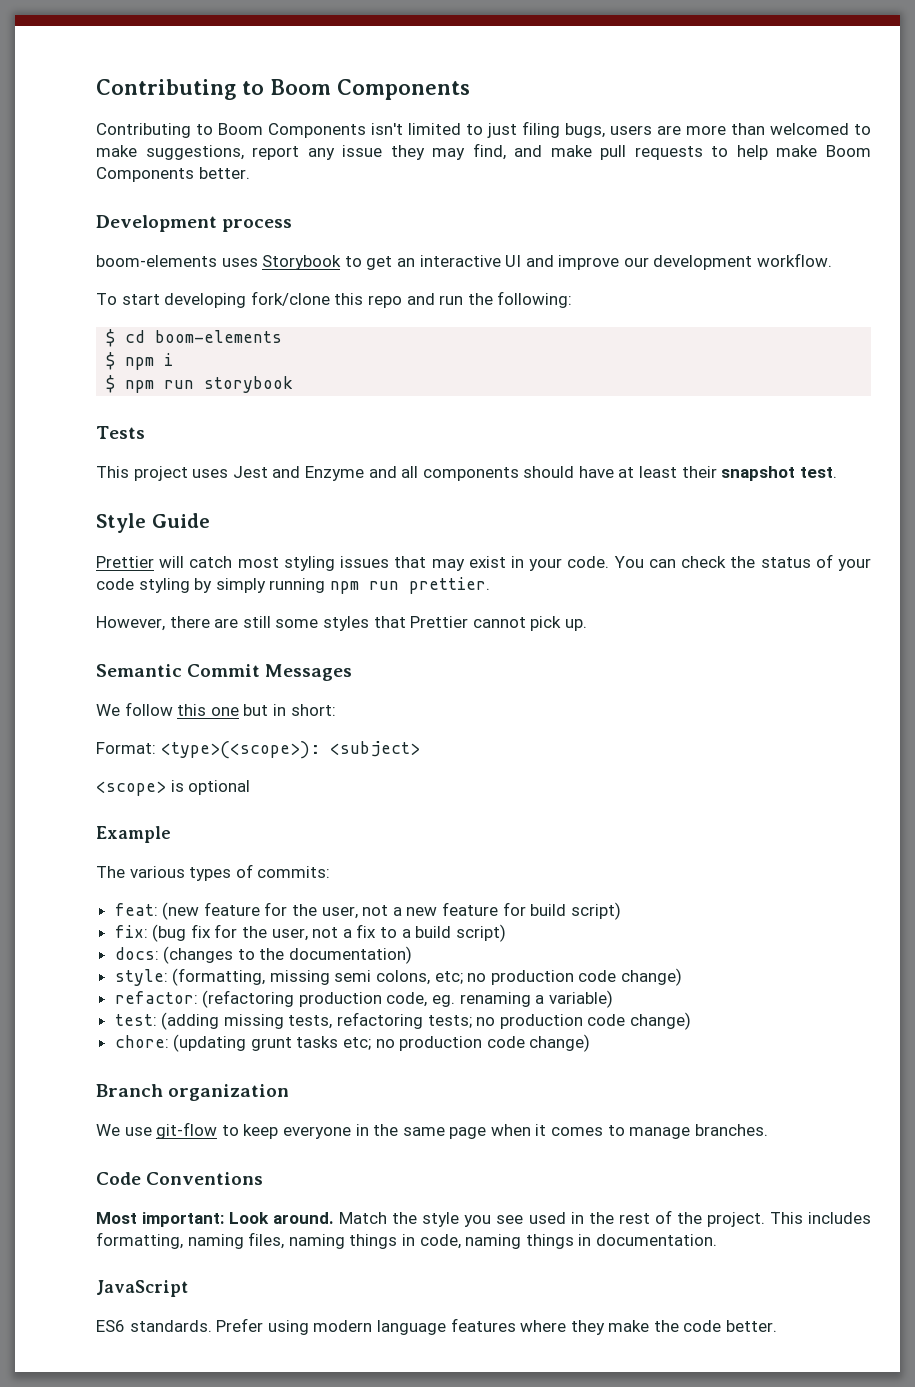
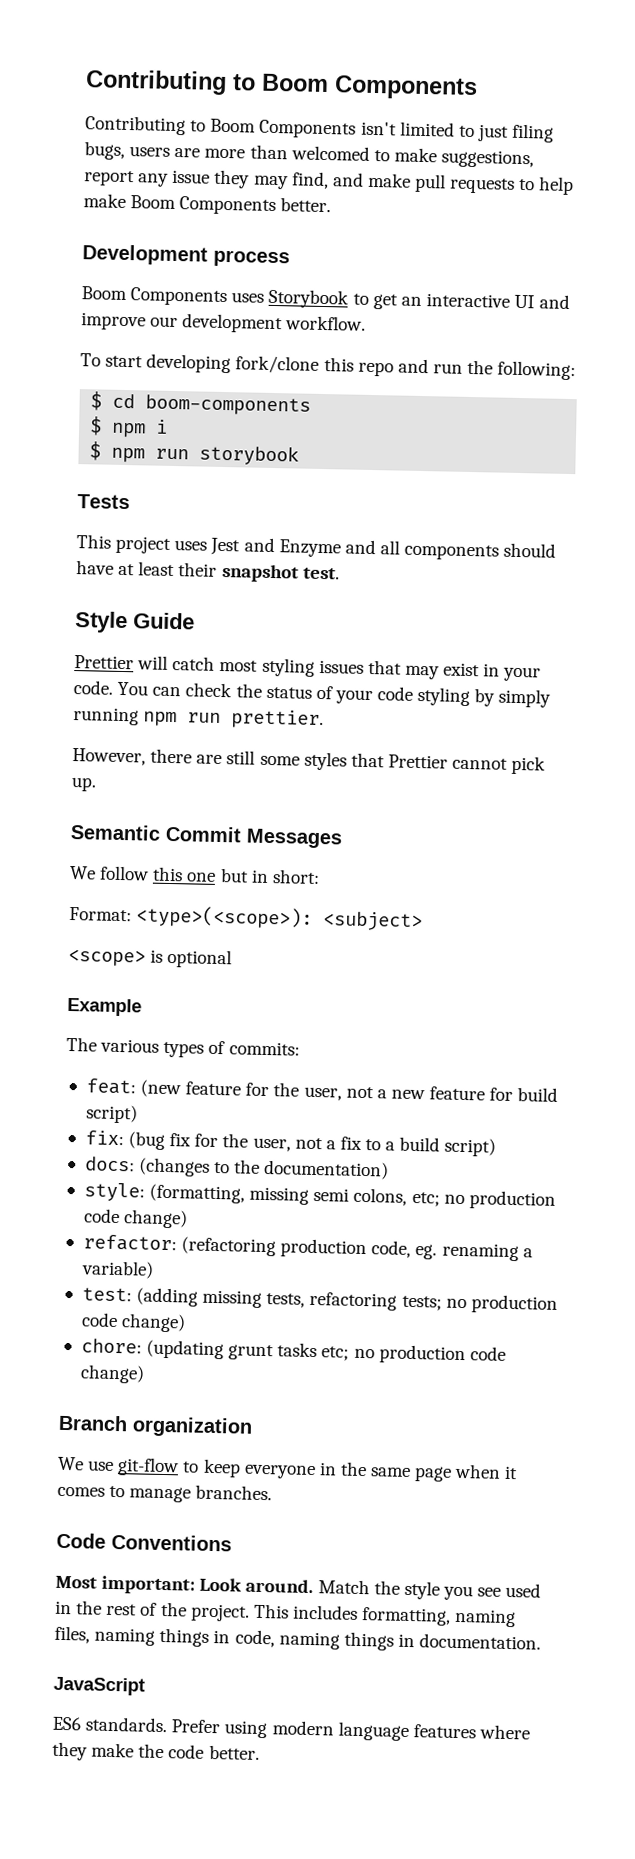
[96,255,217,267] boom-elements -> [81,286,228,307] Boom Components
[155,330,283,343] boom-elements -> [145,394,312,416] boom-components

